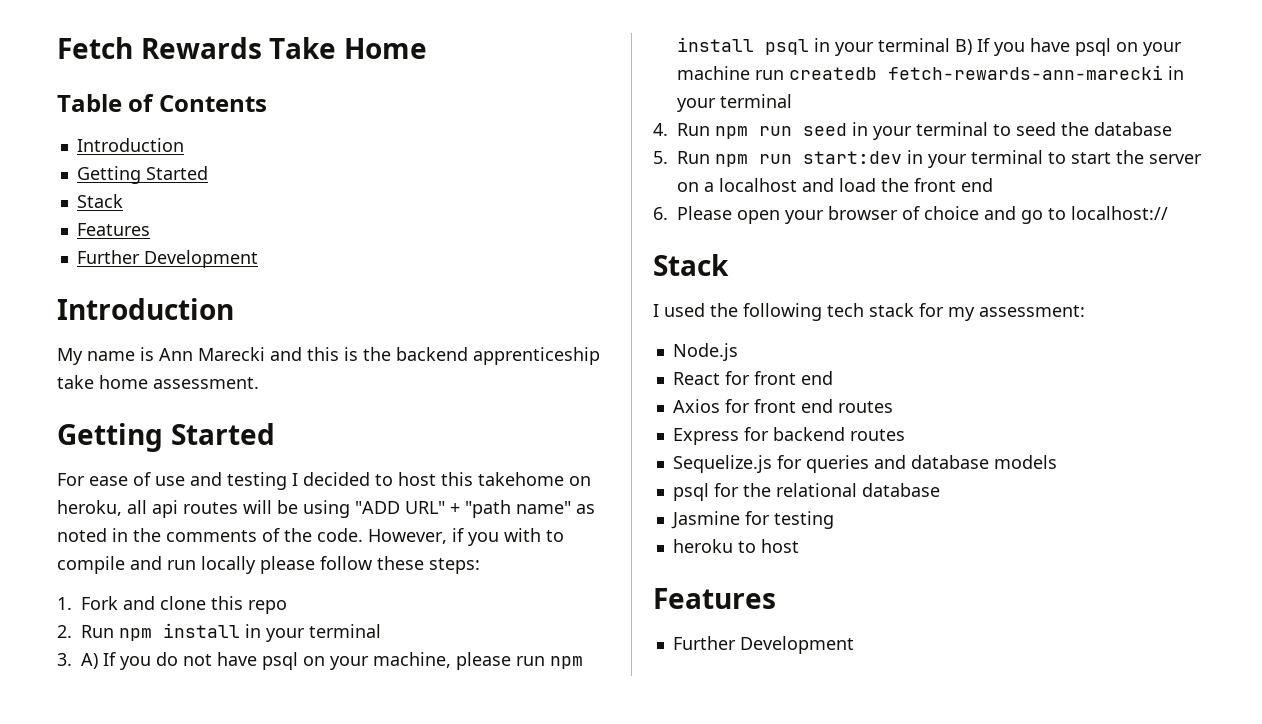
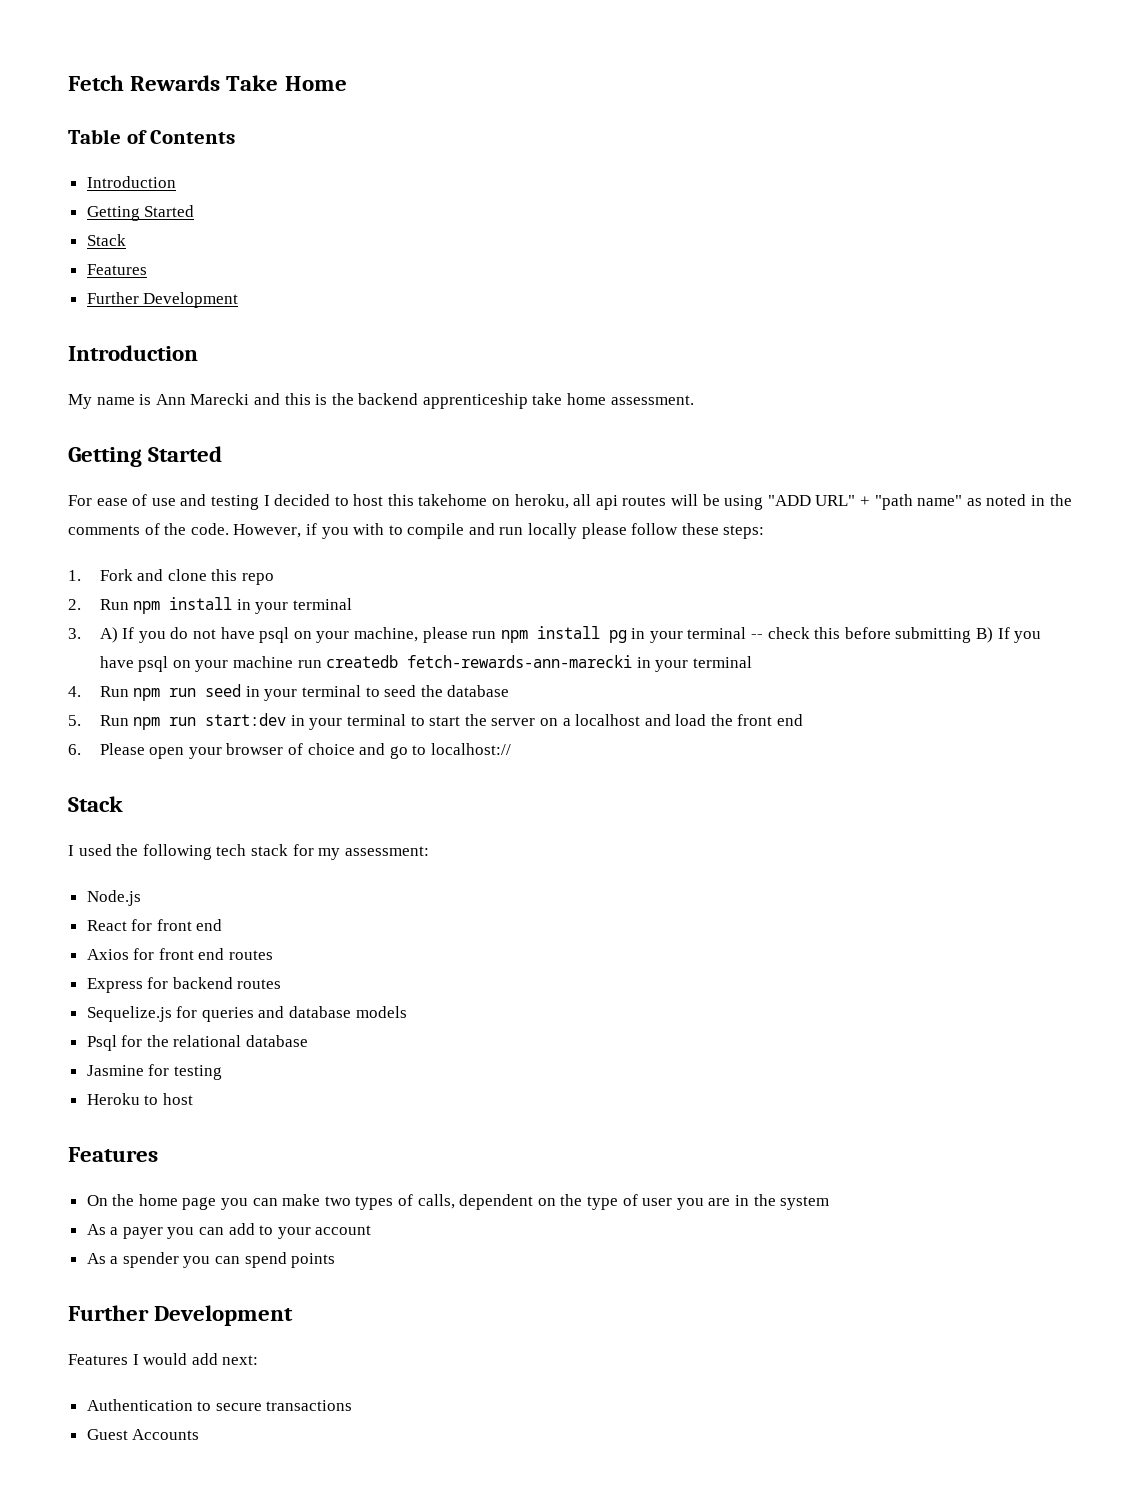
[765,38,950,56] psql in your terminal -> [608,627,972,643] pg in your terminal -- check this before submitting
[672,483,709,501] psql -> [86,1035,117,1051] Psql
[672,539,733,553] heroku -> [86,1093,140,1105] Heroku
[672,636,854,654] Further Development -> [86,1194,830,1210] [86,1223,372,1239] [86,1252,336,1268] [68,1305,294,1326] [68,1353,259,1365] [86,1399,353,1411] [86,1429,200,1440] On the home page you can make two types of calls, dependent on the type of user you are in the system // As a payer you can add to your account // As a spender you can spend points // Further Development // Features I would add next: // Authentication to secure transactions // Guest Accounts

